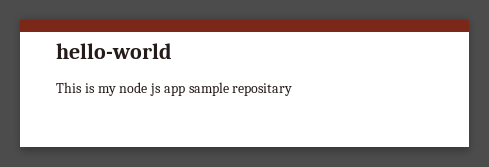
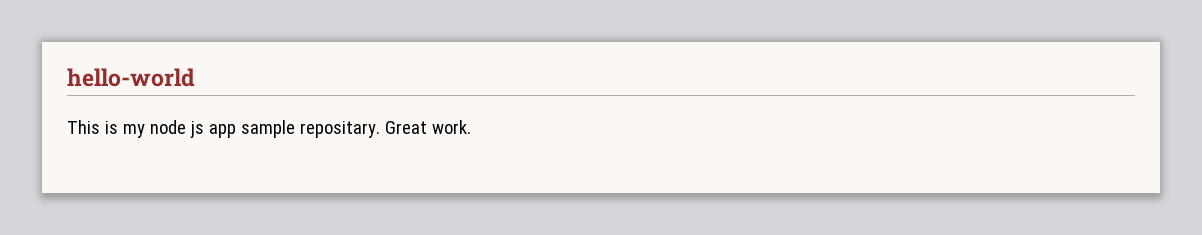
[232,83,293,96] repositary -> [299,120,471,138] repositary. Great work.

